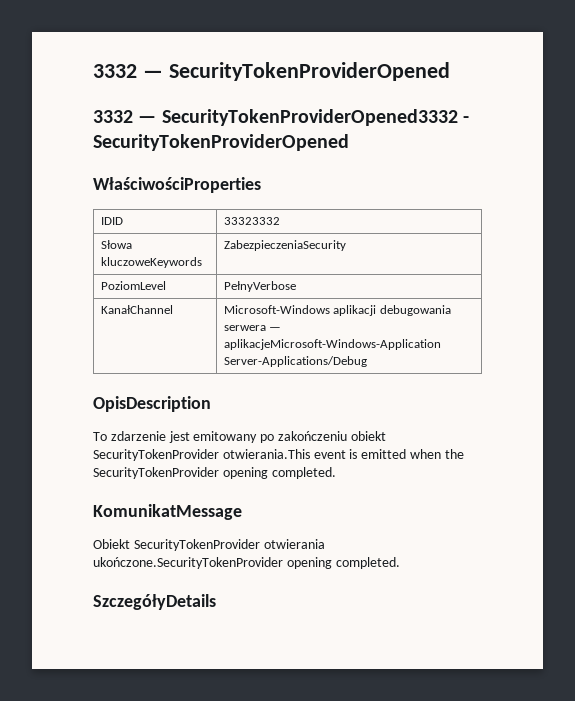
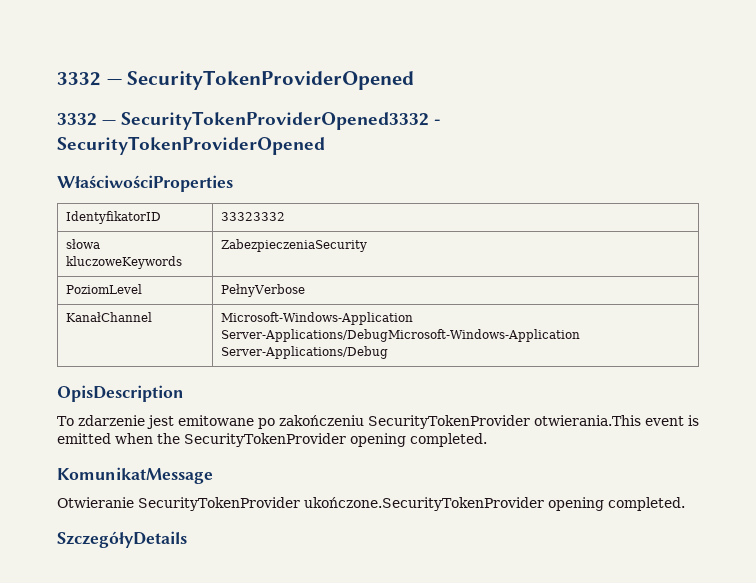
[101,217,124,225] IDID -> [65,211,161,224] IdentyfikatorID
[101,240,133,249] Słowa -> [65,239,100,249] słowa
[224,305,451,316] [224,325,282,331] [224,339,442,350] Microsoft-Windows aplikacji debugowania serwera — aplikacjeMicrosoft-Windows-Application -> [220,312,413,325] [220,329,580,342] Microsoft-Windows-Application Server-Applications/DebugMicrosoft-Windows-Application
[193,431,258,443] emitowany -> [177,415,254,426] emitowane
[350,431,386,441] obiekt -> (364, 420) none
[93,539,325,551] Obiekt SecurityTokenProvider otwierania -> [57,497,300,511] Otwieranie SecurityTokenProvider

